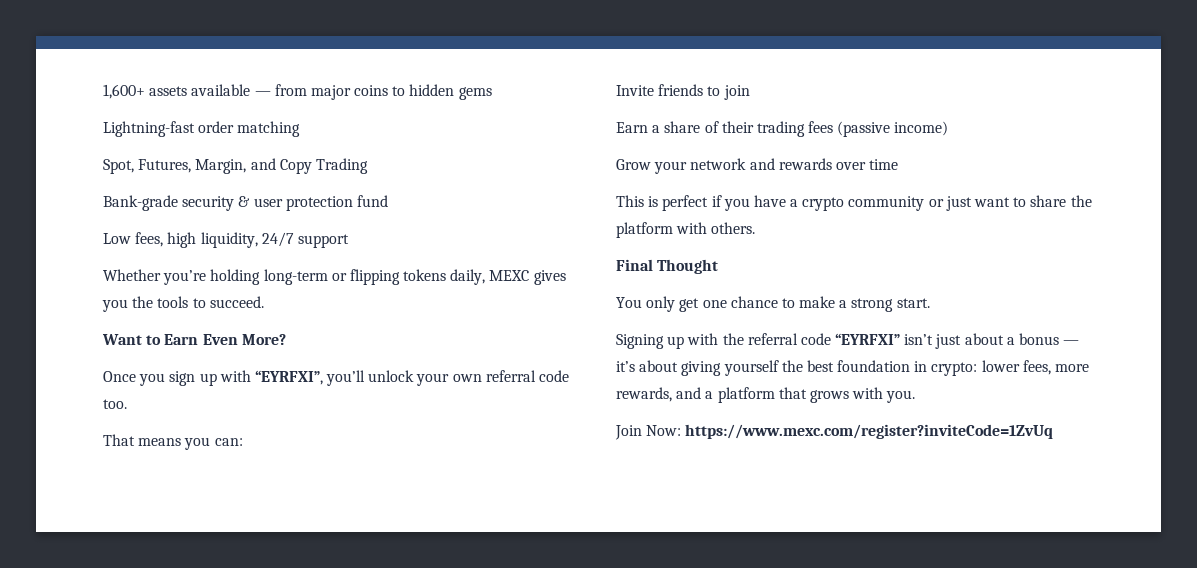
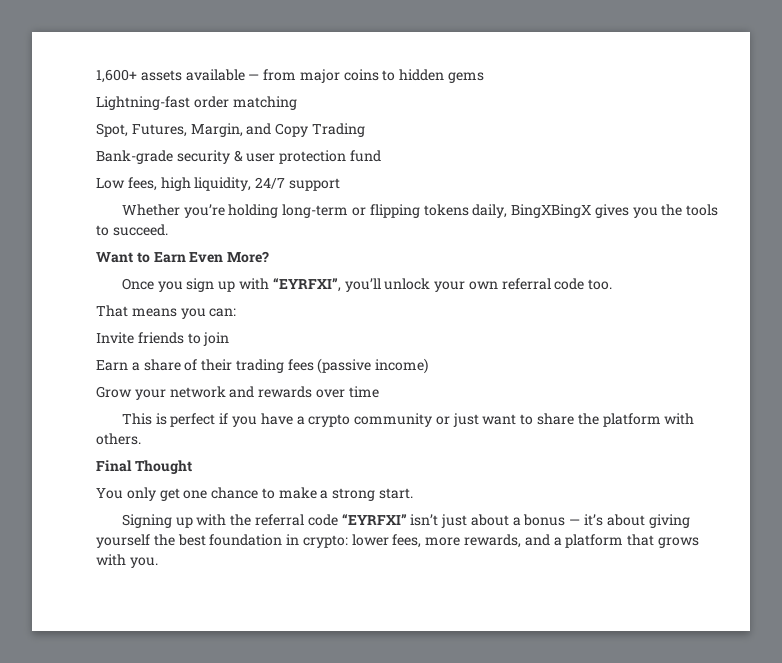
[489,270,530,281] MEXC -> [511,204,592,218] BingXBingX
[615,424,1054,440] // Join Now: https://www.mexc.com/register?inviteCode=1ZvUq -> (158, 562) none

